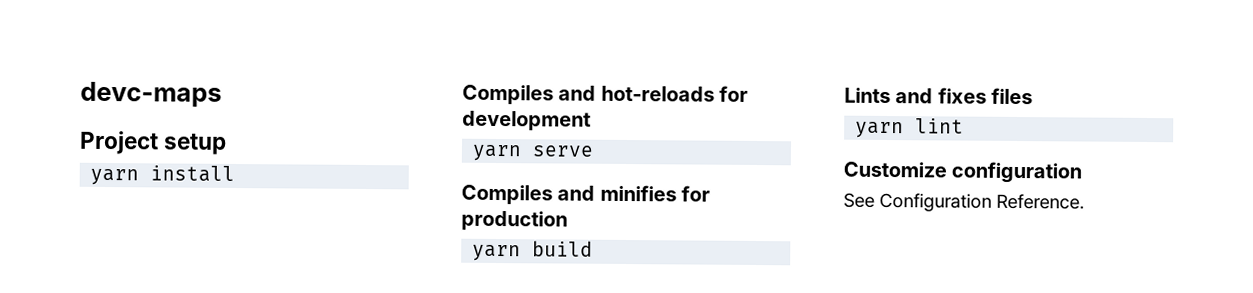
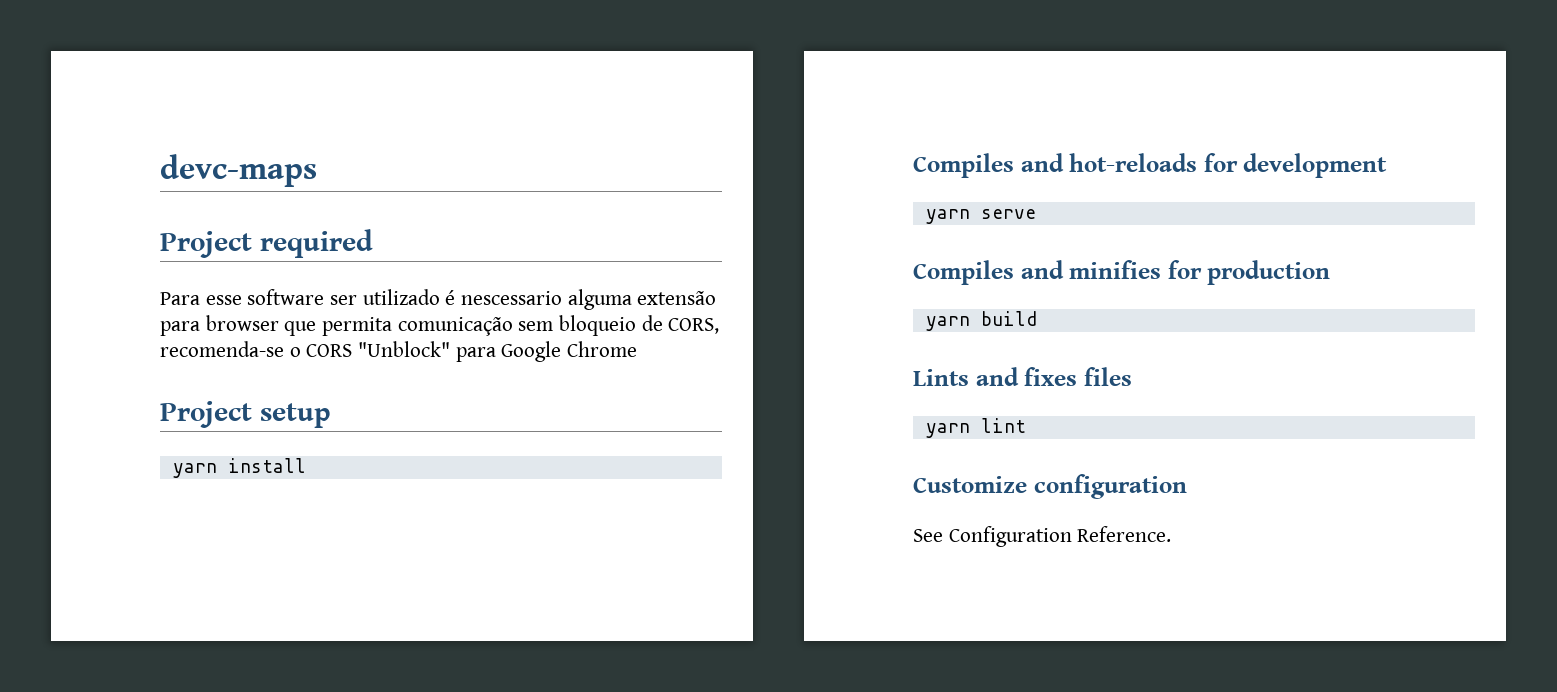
(222, 94) none -> [160,229,373,258] [160,289,717,310] [160,315,720,336] [160,341,638,362] // Project required // Para esse software ser utilizado é nescessario alguma extensão para browser que permita comunicação sem bloqueio de CORS, recomenda-se o CORS "Unblock" para Google Chrome

